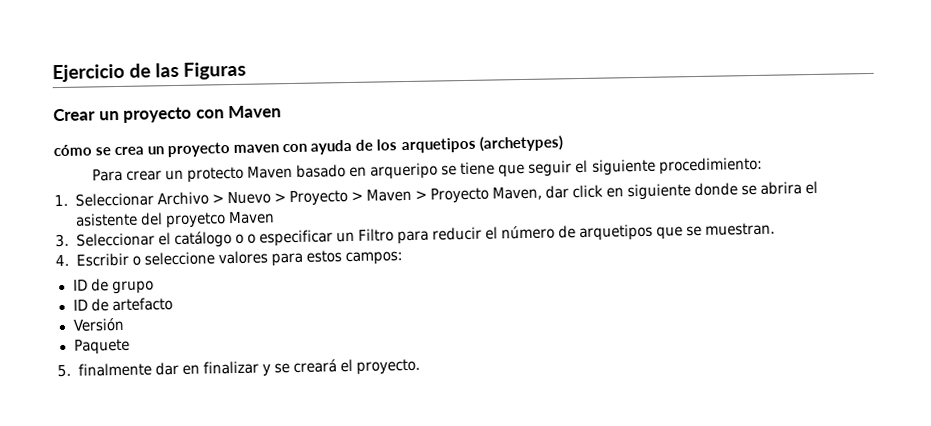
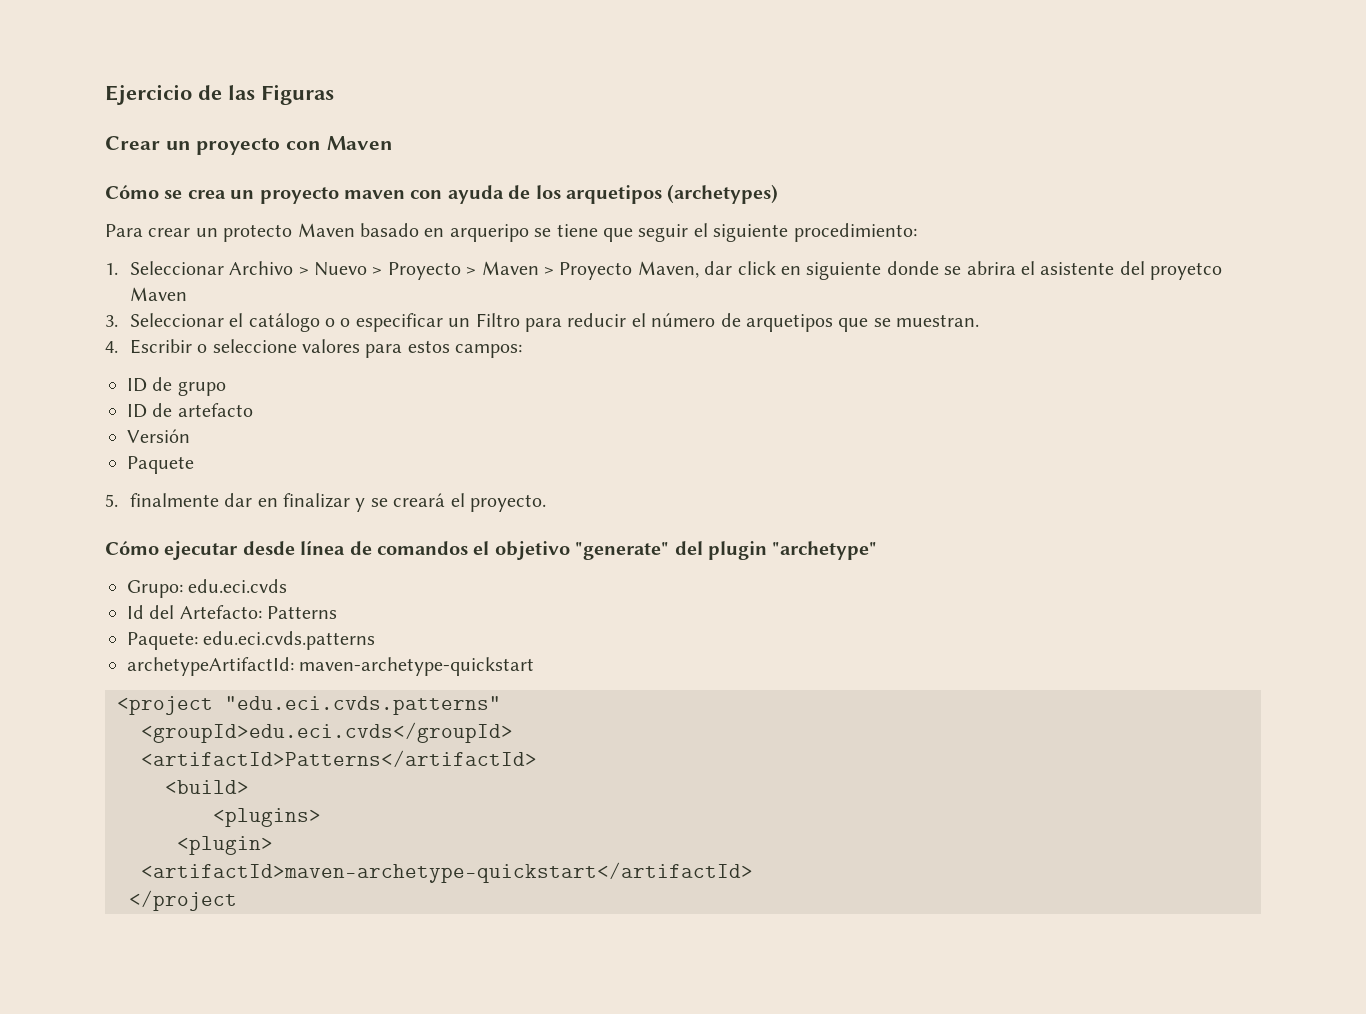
[53,144,92,157] cómo -> [105,185,159,199] Cómo
(420, 366) none -> [105,541,878,560] [127,579,288,598] [127,605,338,619] [127,631,376,650] [127,657,535,676] [117,696,501,715] [141,722,513,743] [141,750,537,767] [165,780,249,794] [213,808,321,827] [177,836,273,855] [141,862,753,883] [129,890,237,911] // Cómo ejecutar desde línea de comandos el objetivo "generate" del plugin "archetype" // Grupo: edu.eci.cvds // Id del Artefacto: Patterns // Paquete: edu.eci.cvds.patterns // archetypeArtifactId: maven-archetype-quickstart // <project "edu.eci.cvds.patterns" // <groupId>edu.eci.cvds</groupId> // <artifactId>Patterns</artifactId> // <build> // <plugins> // <plugin> // <artifactId>maven-archetype-quickstart</artifactId> // </project

